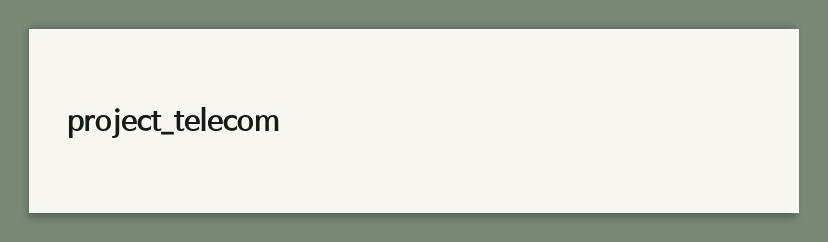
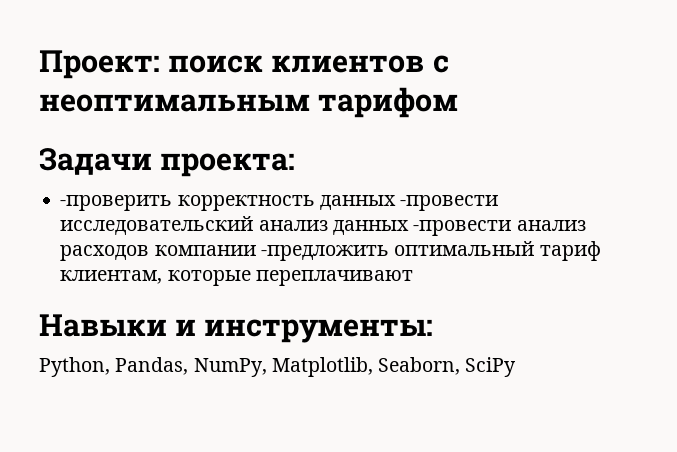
[67,106,280,139] project_telecom -> [39,50,449,79] [39,87,459,118] [39,148,296,177] [60,195,499,211] [60,216,586,236] [60,241,601,261] [60,270,413,286] [39,314,434,343] [39,357,517,377] Проект: поиск клиентов с неоптимальным тарифом // Задачи проекта: // -проверить корректность данных -провести исследовательский анализ данных -провести анализ расходов компании -предложить оптимальный тариф клиентам, которые переплачивают // Навыки и инструменты: // Python, Pandas, NumPy, Matplotlib, Seaborn, SciPy

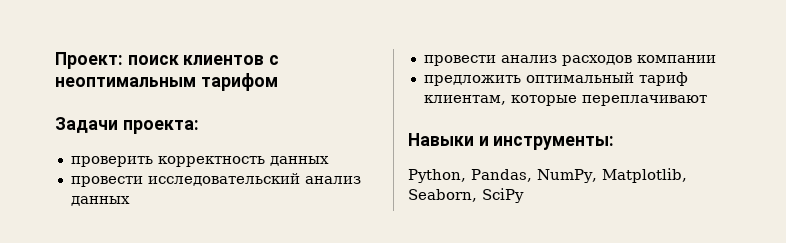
[60,195,173,211] -проверить -> [70,156,153,167] проверить
[400,195,499,211] -провести -> [70,176,143,187] // провести
[413,220,512,236] -провести -> [423,55,496,66] // провести
[260,245,389,261] -предложить -> [423,75,521,86] // предложить

